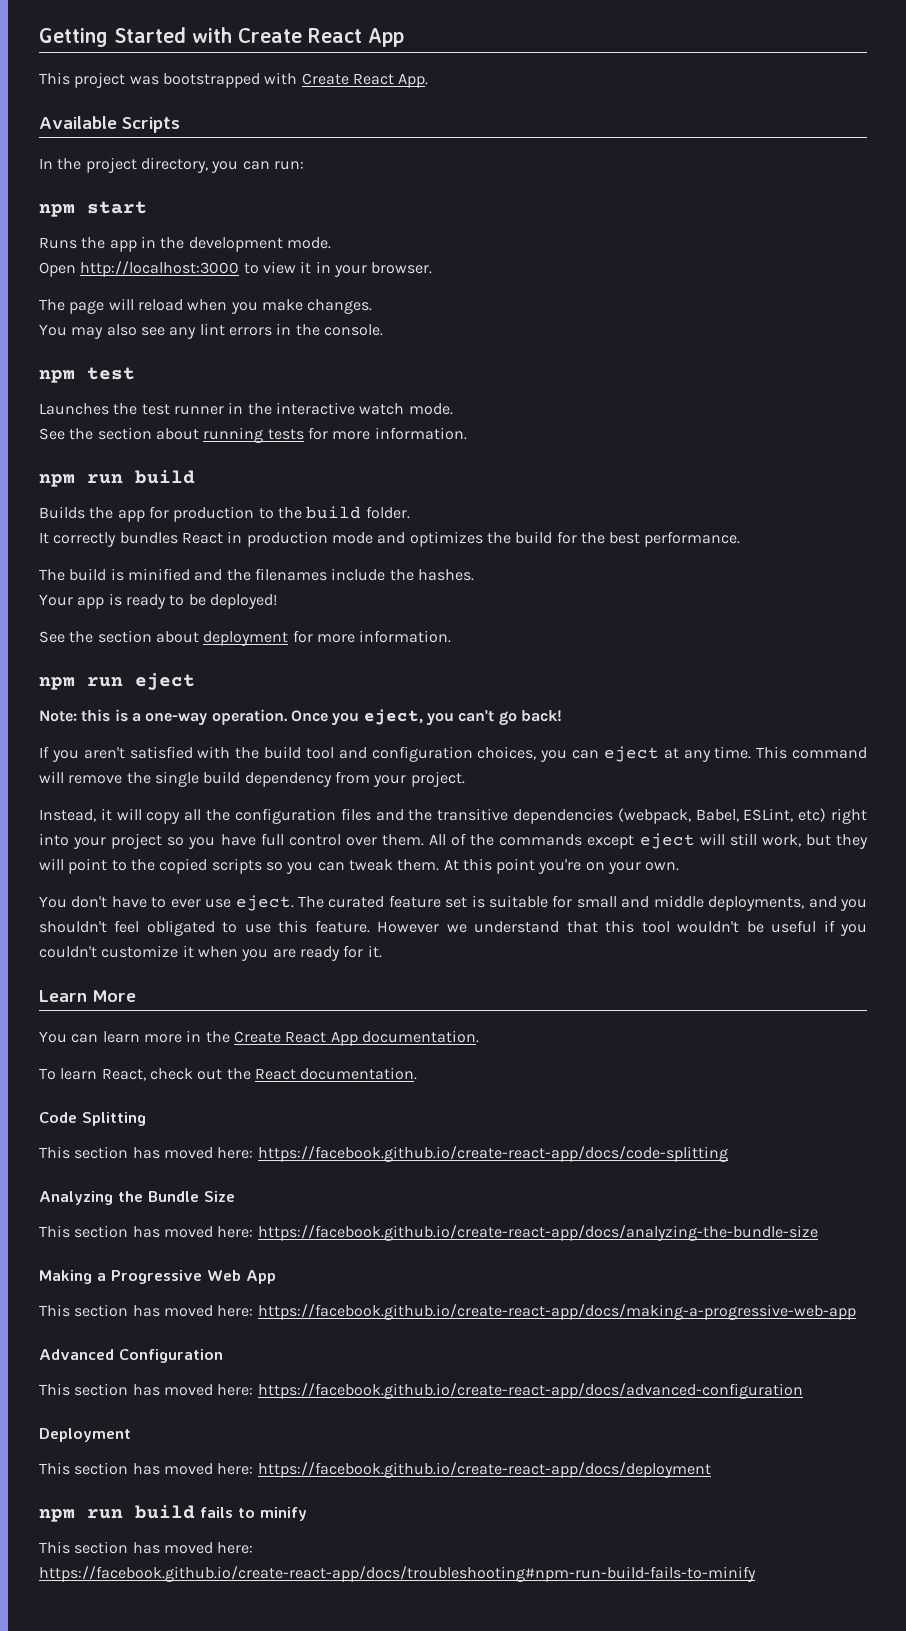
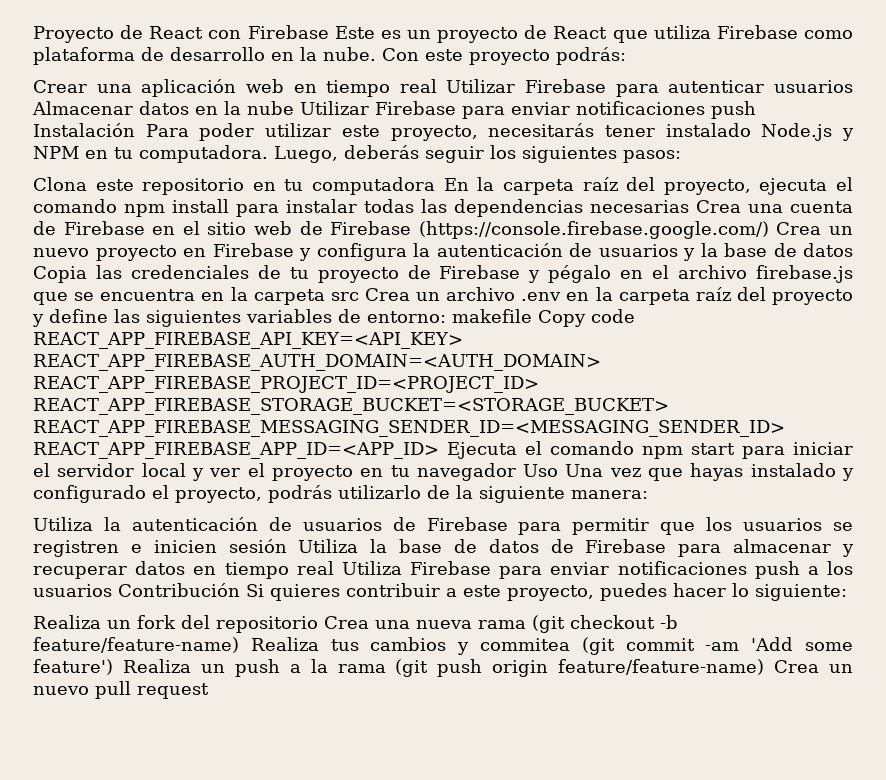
[39,27,404,47] [39,72,429,88] [39,116,180,133] [39,157,304,173] [39,201,147,217] [39,236,331,252] [39,261,433,277] [39,298,373,314] [39,323,383,339] [39,367,135,383] [39,402,453,415] [39,427,467,443] [39,470,195,487] [39,506,410,522] [39,531,741,547] [39,568,474,581] [39,593,277,609] [39,630,452,646] [39,673,195,690] [39,709,562,726] [39,746,868,762] [39,771,465,787] [39,808,867,824] [39,833,869,849] [39,858,680,874] [39,895,868,911] [39,920,868,936] [39,945,382,961] [39,990,136,1002] [39,1030,479,1046] [39,1067,418,1081] [39,1112,146,1126] [39,1146,728,1162] [39,1191,235,1205] [39,1225,818,1241] [39,1270,276,1284] [39,1304,856,1320] [39,1349,223,1363] [39,1383,803,1399] [39,1428,131,1442] [39,1462,711,1478] [39,1505,307,1522] [39,1541,254,1554] [39,1566,756,1582] Getting Started with Create React App // This project was bootstrapped with Create React App. // Available Scripts // In the project directory, you can run: // npm start // Runs the app in the development mode. // Open http://localhost:3000 to view it in your browser. // The page will reload when you make changes. // You may also see any lint errors in the console. // npm test // Launches the test runner in the interactive watch mode. // See the section about running tests for more information. // npm run build // Builds the app for production to the build folder. // It correctly bundles React in production mode and optimizes the build for the best performance. // The build is minified and the filenames include the hashes. // Your app is ready to be deployed! // See the section about deployment for more information. // npm run eject // Note: this is a one-way operation. Once you eject, you can't go back! // If you aren't satisfied with the build tool and configuration choices, you can eject at any time. This command will remove the single build dependency from your project. // Instead, it will copy all the configuration files and the transitive dependencies (webpack, Babel, ESLint, etc) right into your project so you have full control over them. All of the commands except eject will still work, but they will point to the copied scripts so you can tweak them. At this point you're on your own. // You don't have to ever use eject. The curated feature set is suitable for small and middle deployments, and you shouldn't feel obligated to use this feature. However we understand that this tool wouldn't be useful if you couldn't customize it when you are ready for it. // Learn More // You can learn more in the Create React App documentation. // To learn React, check out the React documentation. // Code Splitting // This section has moved here: https://facebook.github.io/create-react-app/docs/code-splitting // Analyzing the Bundle Size // This section has moved here: https://facebook.github.io/create-react-app/docs/analyzing-the-bundle-size // Making a Progressive Web App // This section has moved here: https://facebook.github.io/create-react-app/docs/making-a-progressive-web-app // Advanced Configuration // This section has moved here: https://facebook.github.io/create-react-app/docs/advanced-configuration // Deployment // This section has moved here: https://facebook.github.io/create-react-app/docs/deployment // npm run build fails to minify // This section has moved here: https://facebook.github.io/create-react-app/docs/troubleshooting#npm-run-build-fails-to-minify -> [33,25,853,43] [33,47,626,65] [33,79,853,97] [32,101,756,119] [33,123,855,141] [33,145,681,163] [33,177,854,195] [33,199,853,217] [33,221,854,239] [33,243,853,261] [33,265,853,283] [33,287,853,305] [32,309,635,327] [33,332,463,349] [33,354,601,371] [33,376,539,393] [33,398,669,415] [33,420,785,437] [33,441,853,459] [33,463,854,481] [33,485,648,503] [33,517,853,535] [33,539,854,557] [33,561,853,579] [33,583,847,601] [33,615,678,633] [33,637,853,655] [33,659,853,677] [33,681,209,699] Proyecto de React con Firebase Este es un proyecto de React que utiliza Firebase como plataforma de desarrollo en la nube. Con este proyecto podrás: // Crear una aplicación web en tiempo real Utilizar Firebase para autenticar usuarios Almacenar datos en la nube Utilizar Firebase para enviar notificaciones push Instalación Para poder utilizar este proyecto, necesitarás tener instalado Node.js y NPM en tu computadora. Luego, deberás seguir los siguientes pasos: // Clona este repositorio en tu computadora En la carpeta raíz del proyecto, ejecuta el comando npm install para instalar todas las dependencias necesarias Crea una cuenta de Firebase en el sitio web de Firebase (https://console.firebase.google.com/) Crea un nuevo proyecto en Firebase y configura la autenticación de usuarios y la base de datos Copia las credenciales de tu proyecto de Firebase y pégalo en el archivo firebase.js que se encuentra en la carpeta src Crea un archivo .env en la carpeta raíz del proyecto y define las siguientes variables de entorno: makefile Copy code REACT_APP_FIREBASE_API_KEY=<API_KEY> REACT_APP_FIREBASE_AUTH_DOMAIN=<AUTH_DOMAIN> REACT_APP_FIREBASE_PROJECT_ID=<PROJECT_ID> REACT_APP_FIREBASE_STORAGE_BUCKET=<STORAGE_BUCKET> REACT_APP_FIREBASE_MESSAGING_SENDER_ID=<MESSAGING_SENDER_ID> REACT_APP_FIREBASE_APP_ID=<APP_ID> Ejecuta el comando npm start para iniciar el servidor local y ver el proyecto en tu navegador Uso Una vez que hayas instalado y configurado el proyecto, podrás utilizarlo de la siguiente manera: // Utiliza la autenticación de usuarios de Firebase para permitir que los usuarios se registren e inicien sesión Utiliza la base de datos de Firebase para almacenar y recuperar datos en tiempo real Utiliza Firebase para enviar notificaciones push a los usuarios Contribución Si quieres contribuir a este proyecto, puedes hacer lo siguiente: // Realiza un fork del repositorio Crea una nueva rama (git checkout -b feature/feature-name) Realiza tus cambios y commitea (git commit -am 'Add some feature') Realiza un push a la rama (git push origin feature/feature-name) Crea un nuevo pull request

